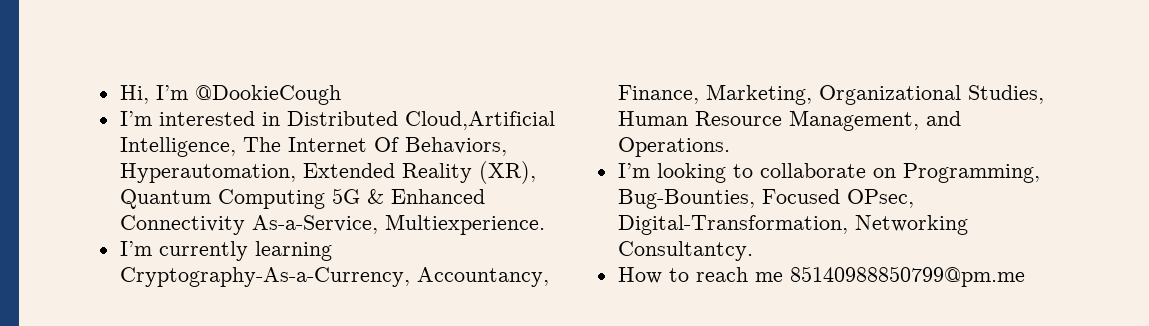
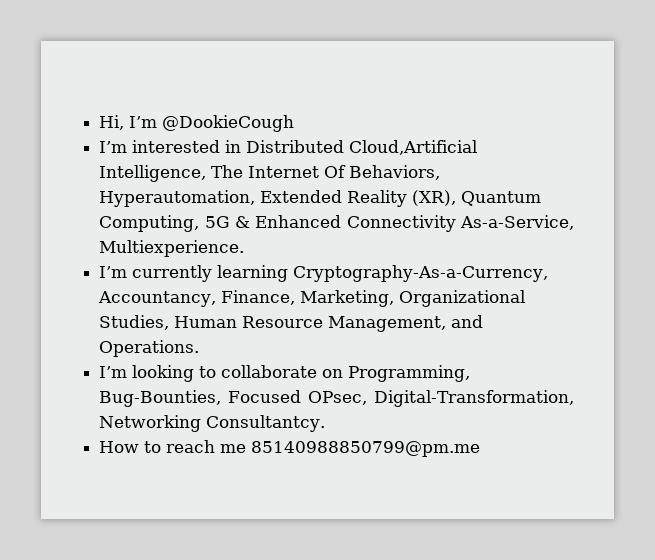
[217,189,325,209] Computing -> [99,215,200,232] Computing,

